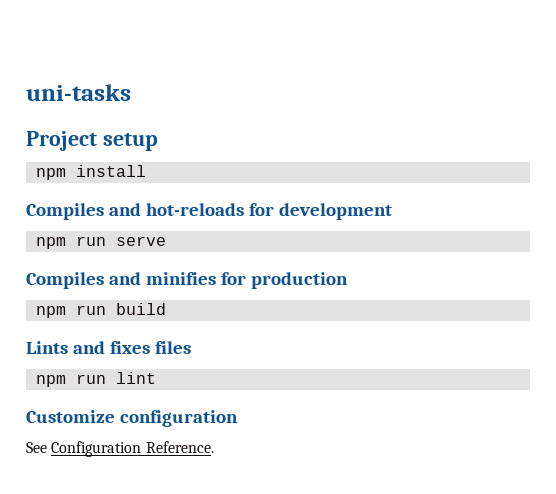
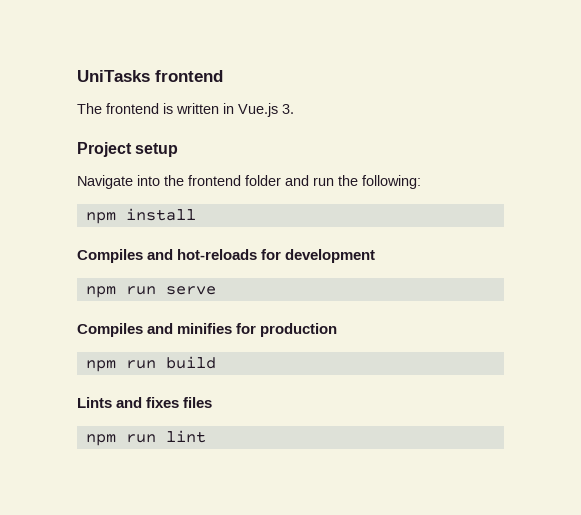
[26,84,131,101] [26,131,158,151] uni-tasks // Project setup -> [77,70,223,82] [77,103,294,117] [77,142,179,157] [77,175,421,189] UniTasks frontend // The frontend is written in Vue.js 3. // Project setup // Navigate into the frontend folder and run the following:
[26,410,238,427] [26,441,214,457] // Customize configuration // See Configuration Reference. -> (206, 436) none

